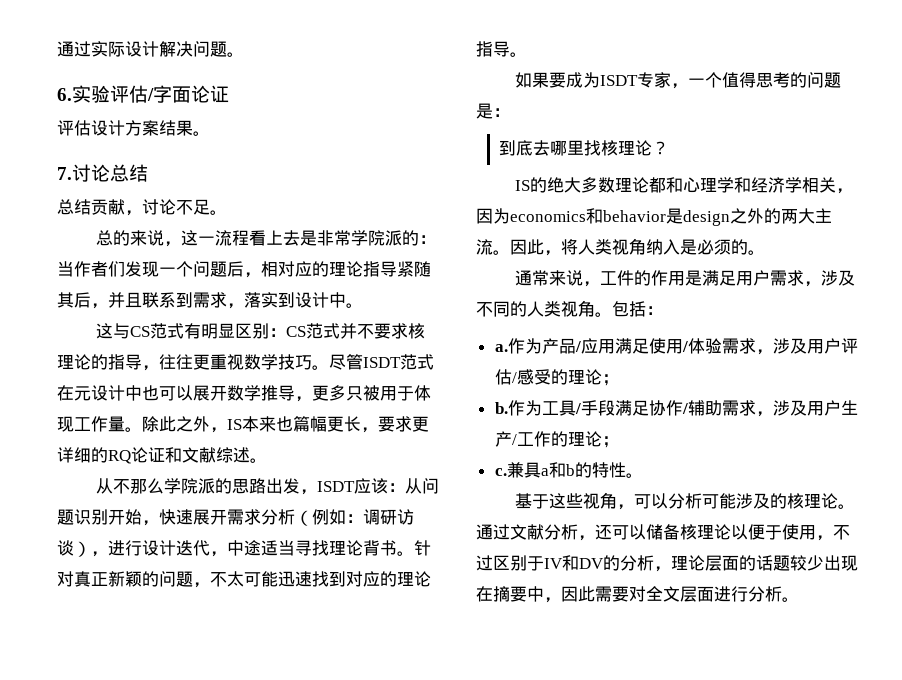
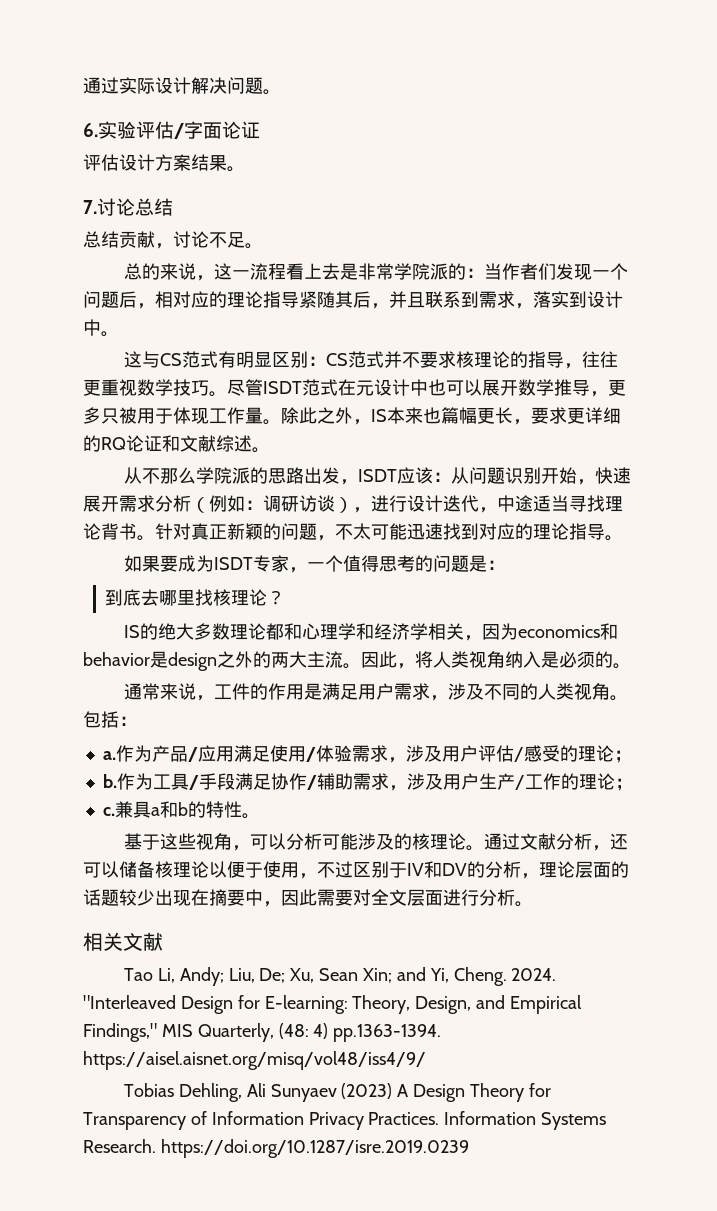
(799, 599) none -> [83,932,163,951] [123,967,557,986] [83,995,583,1014] [83,1023,442,1042] [83,1051,426,1070] [123,1083,551,1102] [83,1111,607,1130] [83,1139,469,1158] // 相关文献 // Tao Li, Andy; Liu, De; Xu, Sean Xin; and Yi, Cheng. 2024. "Interleaved Design for E-learning: Theory, Design, and Empirical Findings," MIS Quarterly, (48: 4) pp.1363-1394. https://aisel.aisnet.org/misq/vol48/iss4/9/ // Tobias Dehling, Ali Sunyaev (2023) A Design Theory for Transparency of Information Privacy Practices. Information Systems Research. https://doi.org/10.1287/isre.2019.0239

